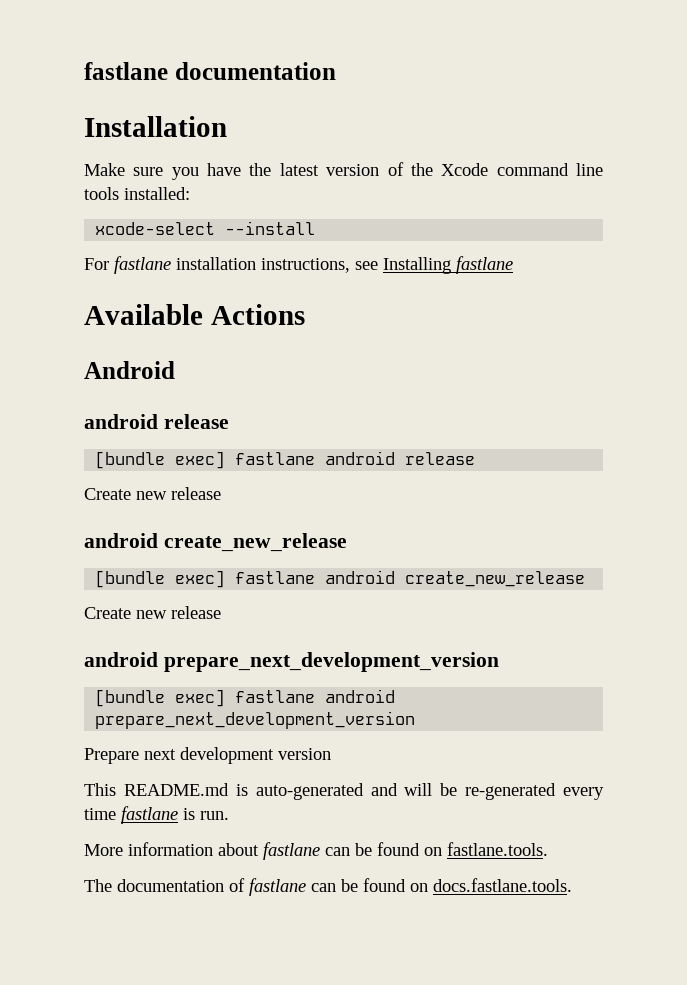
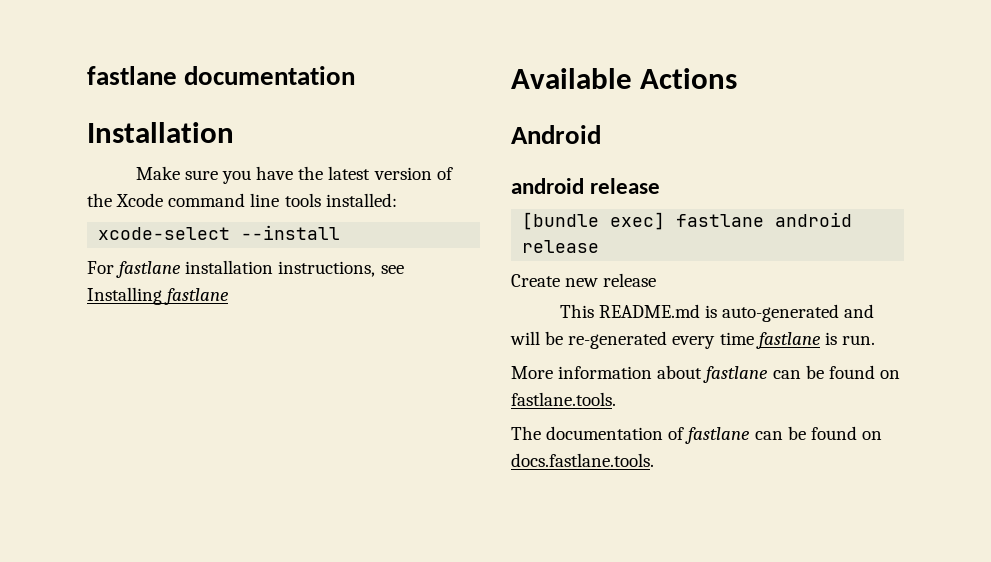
[84,533,347,552] [95,570,586,588] [84,606,221,619] [84,652,499,672] [95,689,396,707] [95,711,416,729] [84,747,331,764] // android create_new_release // [bundle exec] fastlane android create_new_release // Create new release // android prepare_next_development_version // [bundle exec] fastlane android prepare_next_development_version // Prepare next development version -> (657, 280) none

